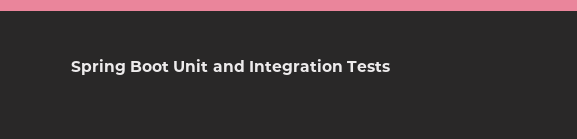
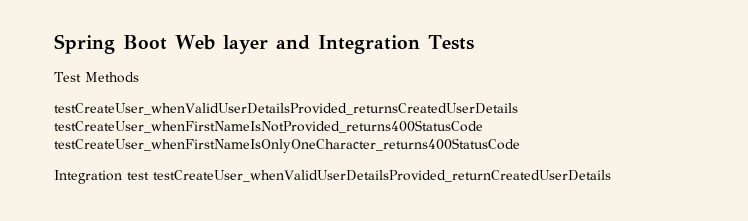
[173,59,209,72] Unit -> [175,35,268,54] Web layer
(390, 66) none -> [54,72,139,83] [54,103,518,115] [54,120,483,133] [54,138,520,153] [54,170,611,184] // Test Methods // testCreateUser_whenValidUserDetailsProvided_returnsCreatedUserDetails testCreateUser_whenFirstNameIsNotProvided_returns400StatusCode testCreateUser_whenFirstNameIsOnlyOneCharacter_returns400StatusCode // Integration test testCreateUser_whenValidUserDetailsProvided_returnCreatedUserDetails

